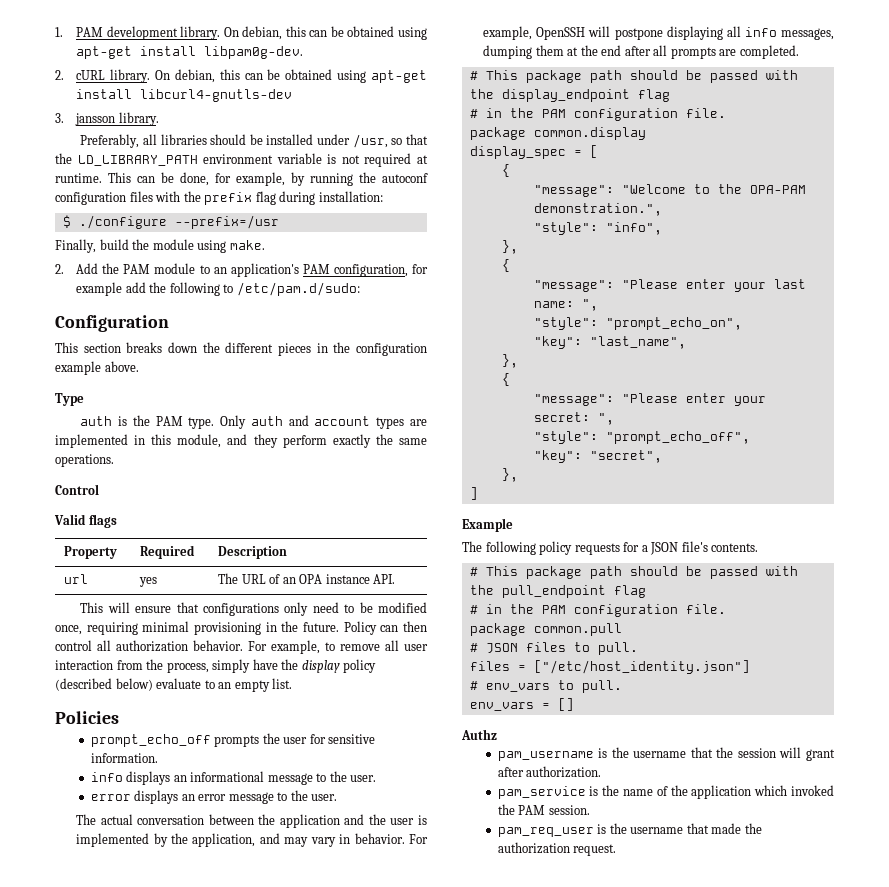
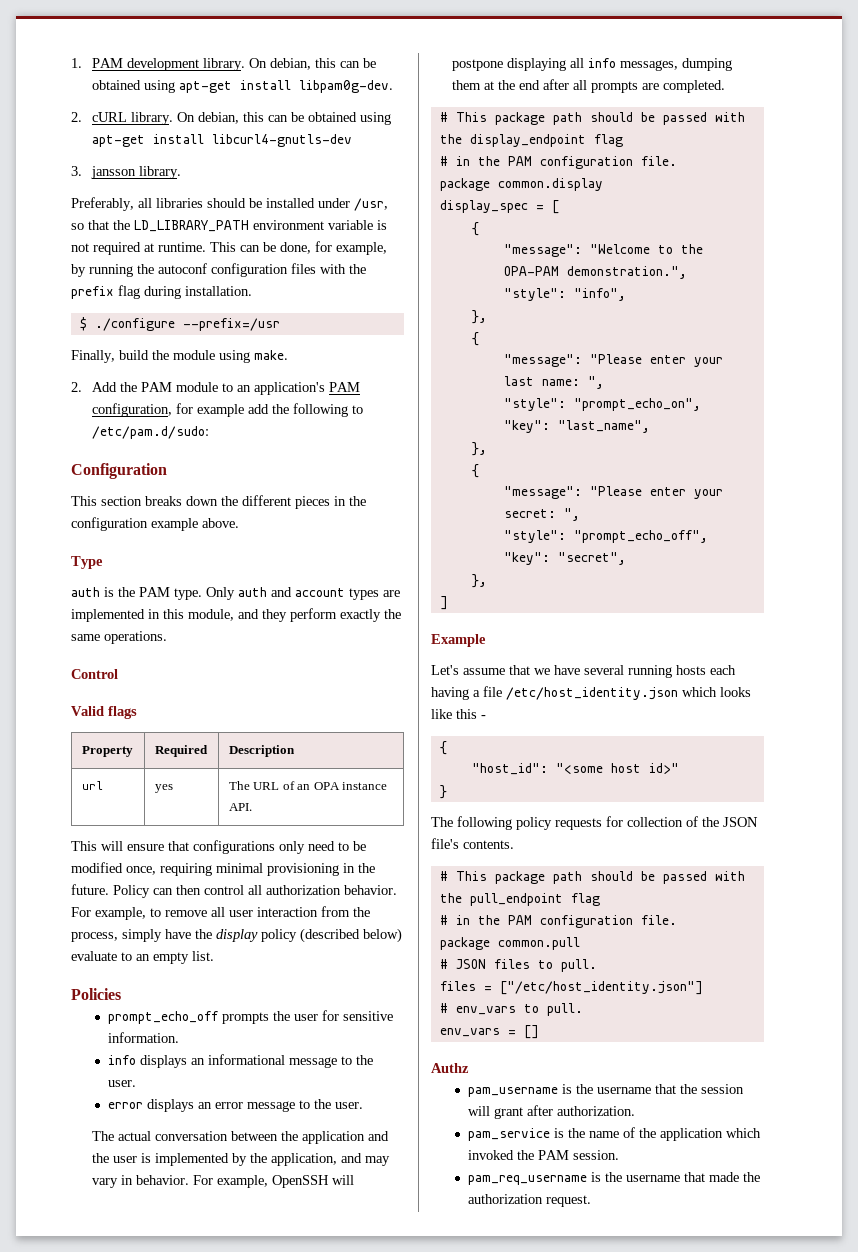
[318,191,383,202] installation: -> [185,286,252,296] installation.
(513, 525) none -> [431,665,736,678] [431,686,751,700] [431,709,486,719] [439,741,447,755] [471,763,679,775] [439,785,447,799] // Let's assume that we have several running hosts each having a file /etc/host_identity.json which looks like this - // { // "host_id": "<some host id>" // }
[641,545,648,552] a -> [627,816,719,827] collection of the
[497,827,594,837] pam_req_user -> [468,1175,588,1185] pam_req_username

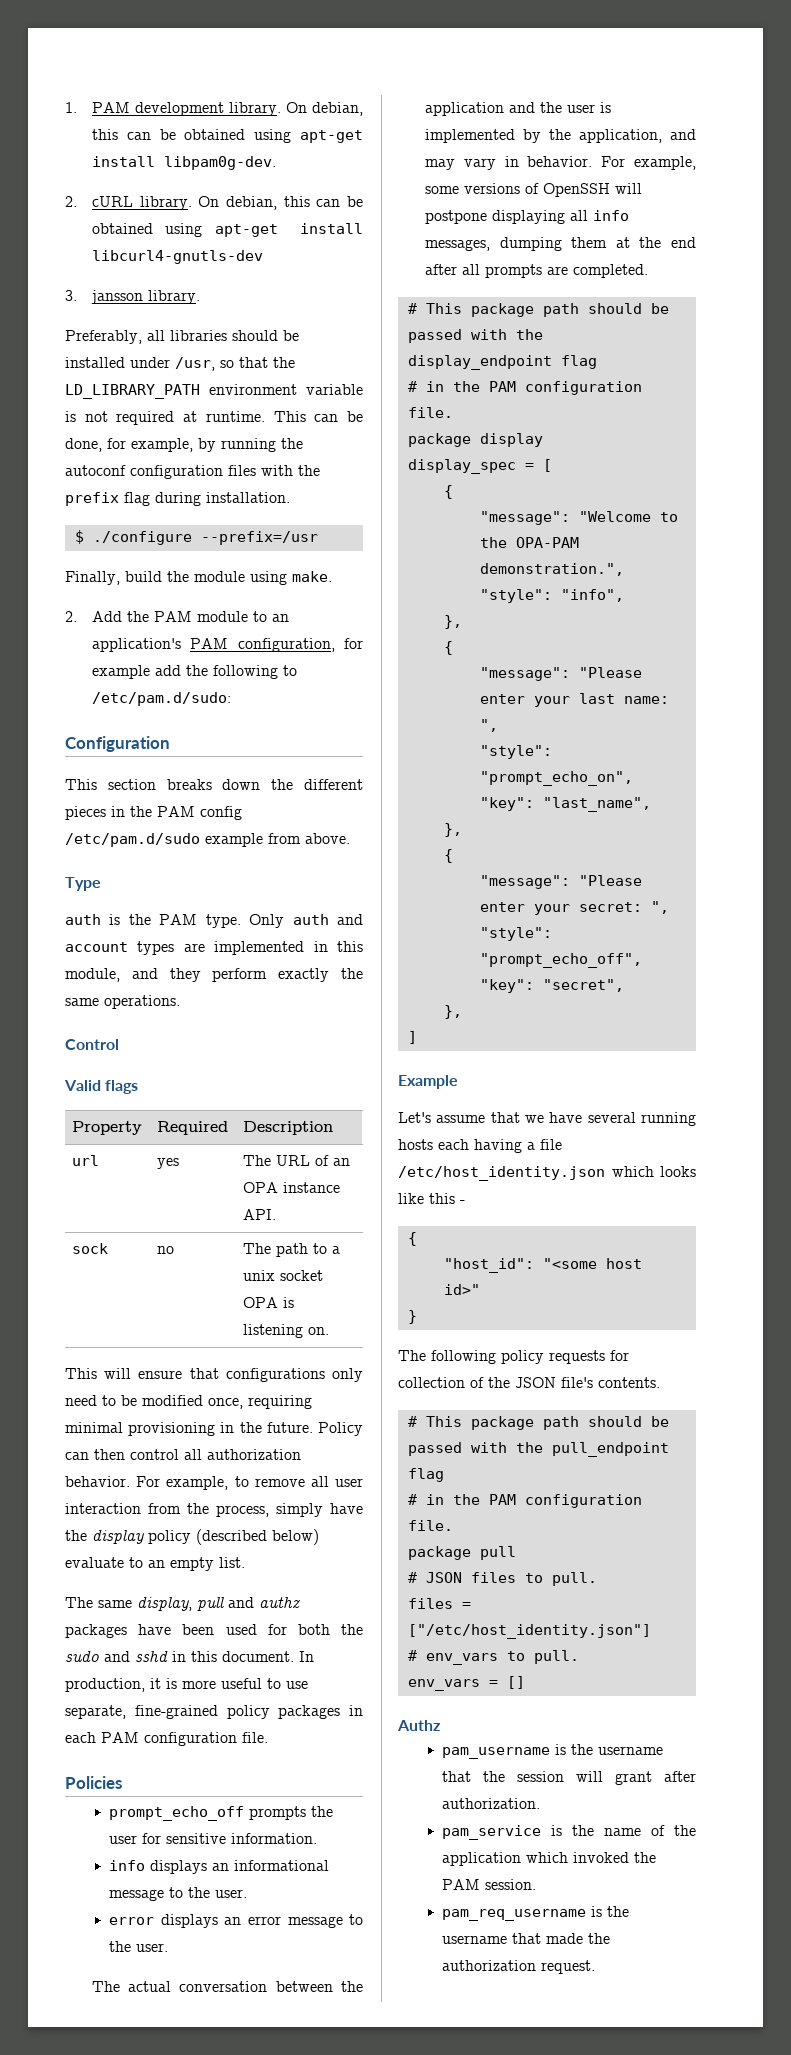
[71,517,198,531] configuration example -> [157,806,242,820] [65,833,301,847] PAM config /etc/pam.d/sudo example from
(252, 807) none -> [72,1243,109,1254] [157,1246,175,1254] [243,1243,341,1257] [243,1270,324,1281] [243,1297,295,1308] [243,1324,330,1338] // sock | no | The path to a unix socket OPA is listening on.
(214, 956) none -> [65,1597,300,1611] [65,1624,363,1638] [65,1651,314,1662] [65,1678,308,1692] [65,1705,363,1719] [65,1732,268,1746] // The same display, pull and authz packages have been used for both the sudo and sshd in this document. In production, it is more useful to use separate, fine-grained policy packages in each PAM configuration file.
(269, 1181) none -> [424,183,539,194] some versions of
[497,178,603,191] common.display -> [479,433,543,447] display
[497,937,580,950] common.pull -> [479,1546,516,1560] pull

